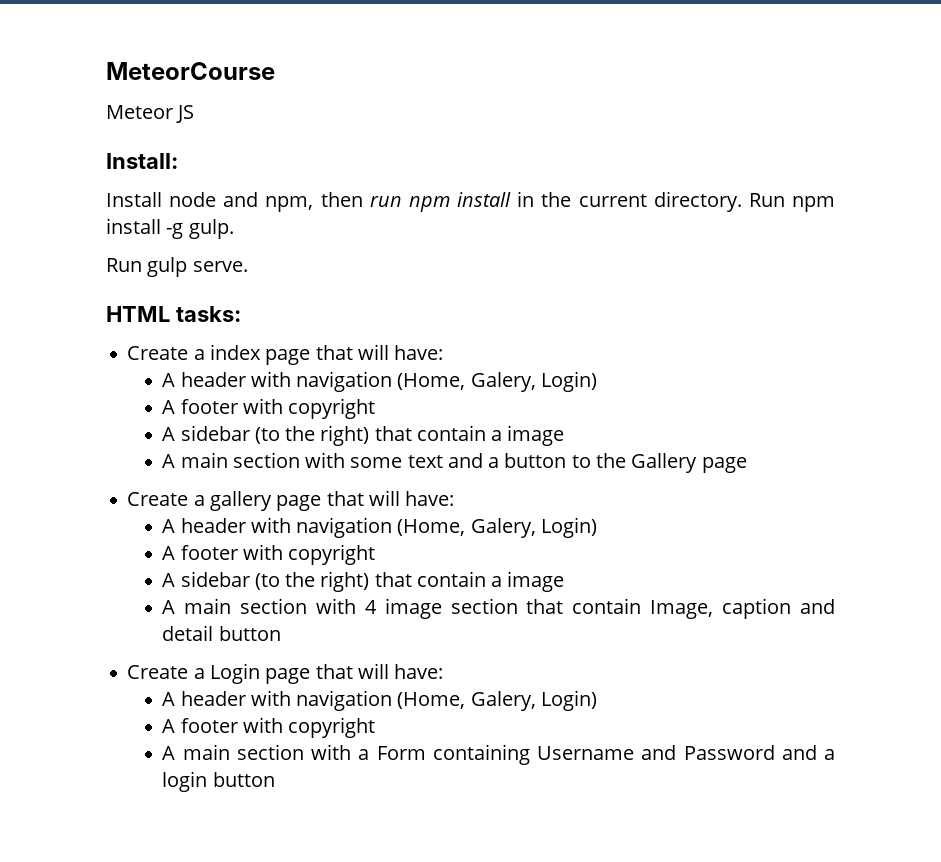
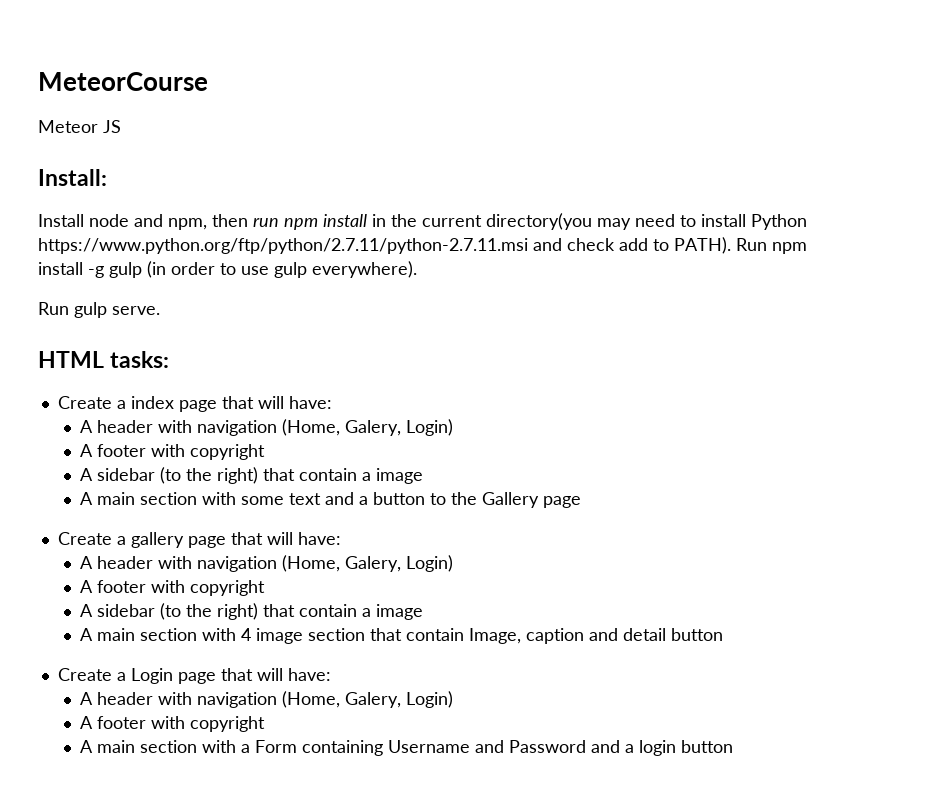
[653,191,836,212] [106,218,234,239] directory. Run npm install -g gulp. -> [486,213,807,230] [38,237,807,254] [38,261,417,278] directory(you may need to install Python https://www.python.org/ftp/python/2.7.11/python-2.7.11.msi and check add to PATH). Run npm install -g gulp (in order to use gulp everywhere).

